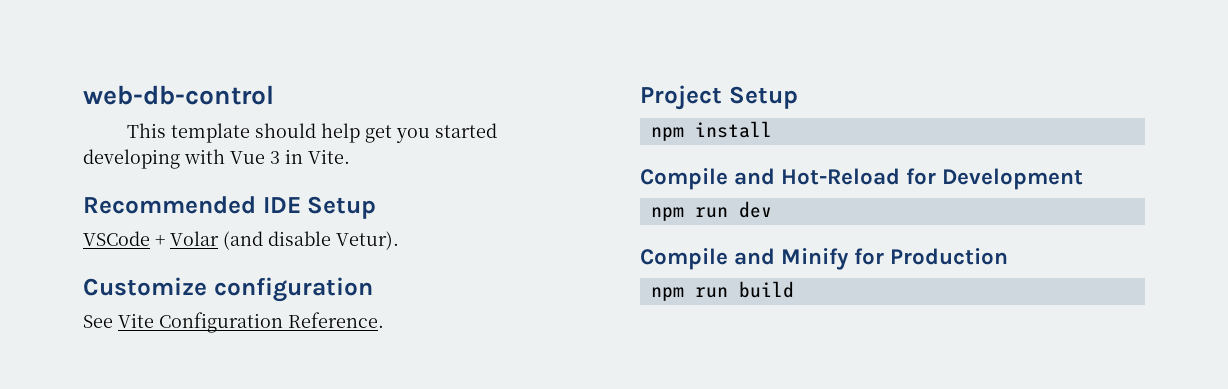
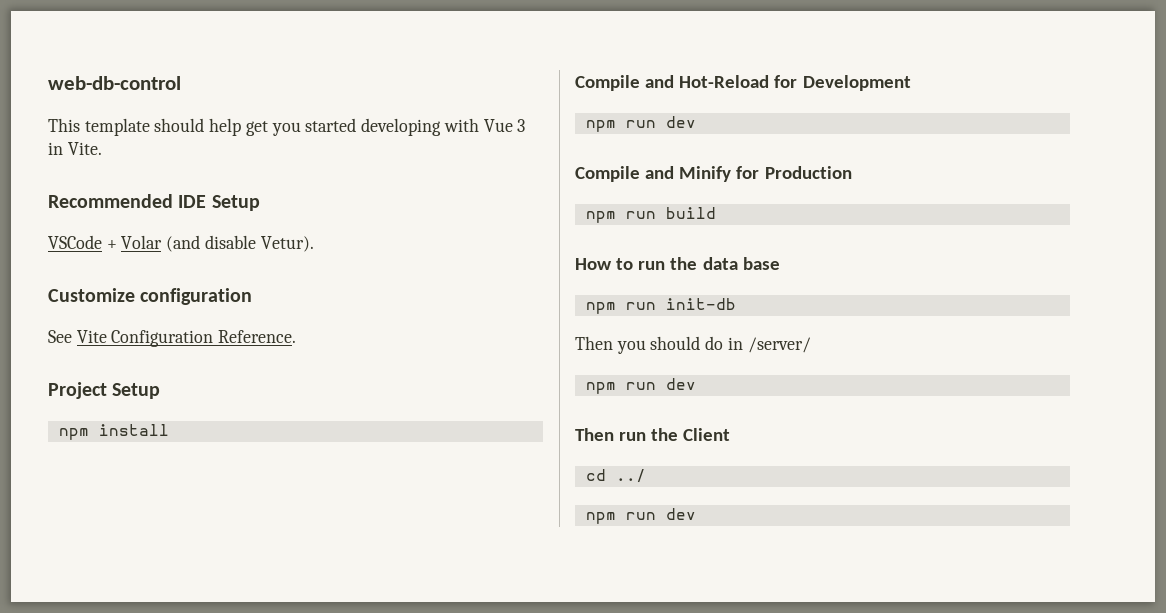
(794, 289) none -> [575,257,780,270] [585,298,736,314] [575,336,811,354] [585,378,696,394] [575,428,731,441] [585,469,646,483] [585,508,696,524] // How to run the data base // npm run init-db // Then you should do in /server/ // npm run dev // Then run the Client // cd ../ // npm run dev

